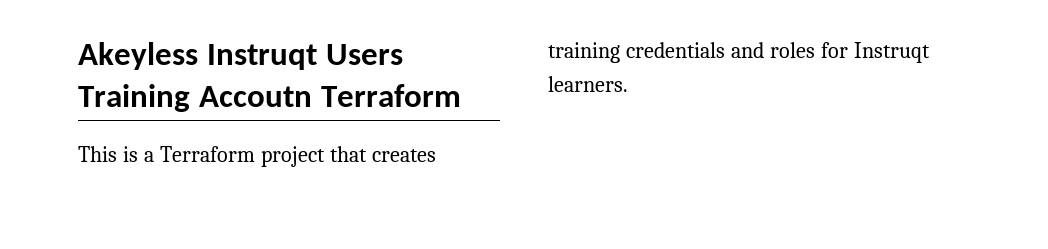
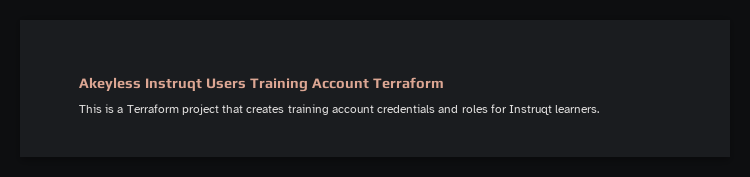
[198,86,312,107] Accoutn -> [311,78,369,89] Account
(620, 52) none -> [331,105,374,113] account

